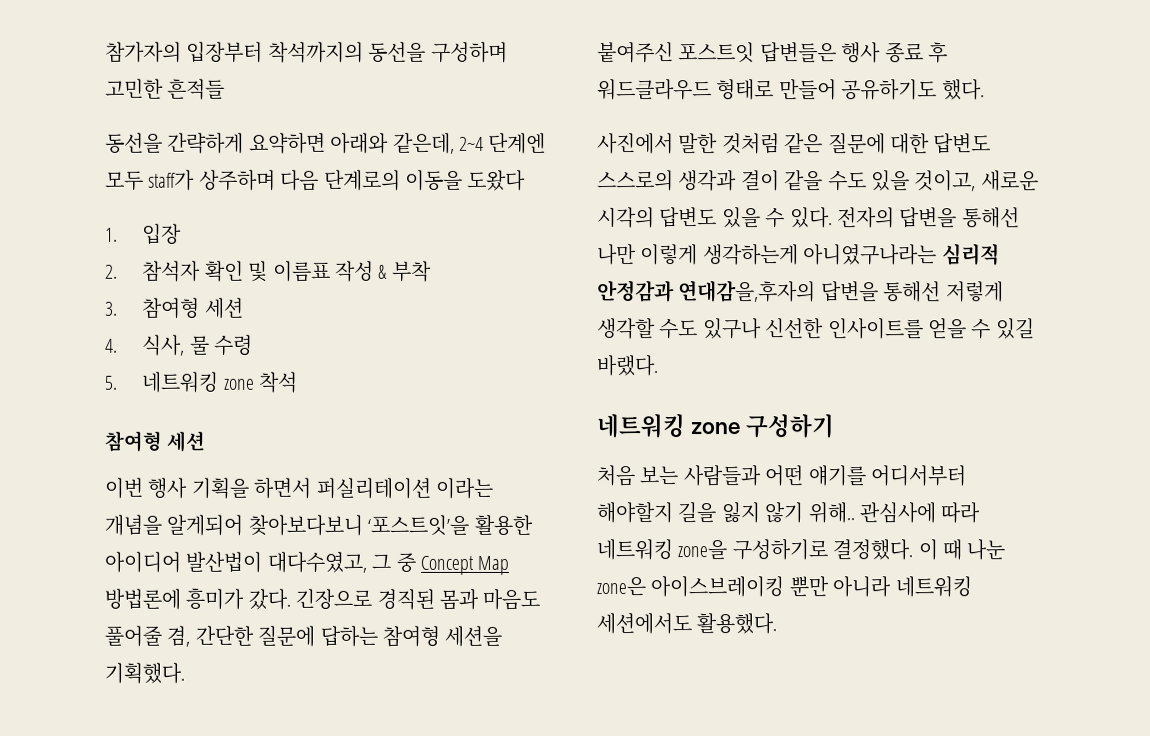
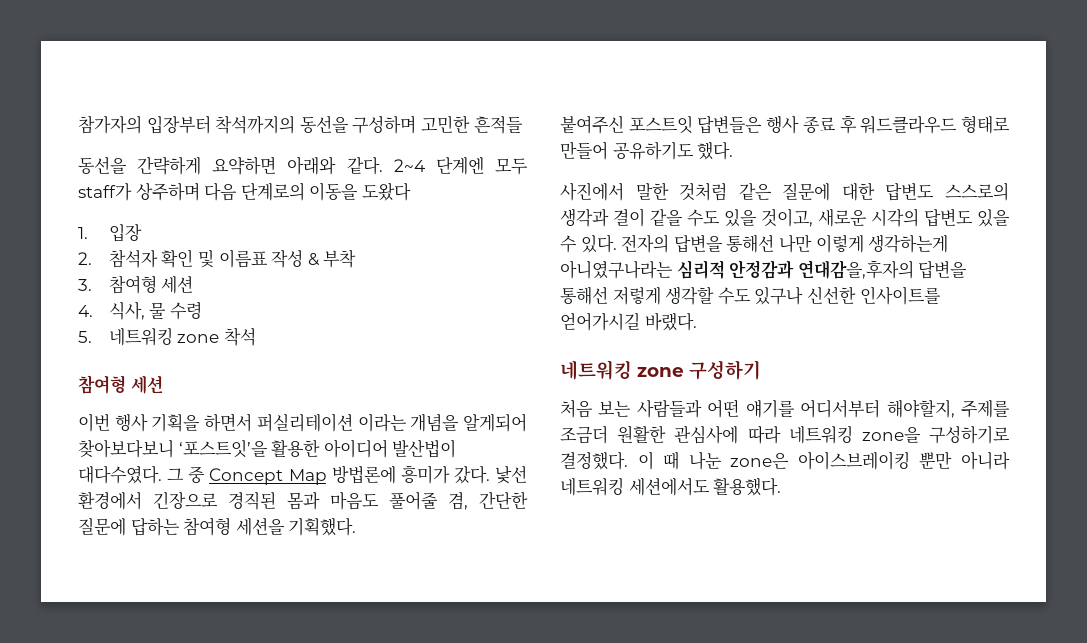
[392,132,455,154] 같은데, -> [346,156,383,175] 같다.
[266,551,367,573] 대다수였고, -> [78,466,162,484] 대다수였다.
(291, 599) none -> [495,465,527,484] [78,491,142,510] 낯선 환경에서
[928,318,1035,340] 얻을 수 있길 -> [560,312,640,331] 얻어가시길
[596,502,855,524] 해야할지 길을 잃지 않기 위해.. -> [886,399,1010,418] [560,425,667,444] 해야할지, 주제를 조금더 원활한

